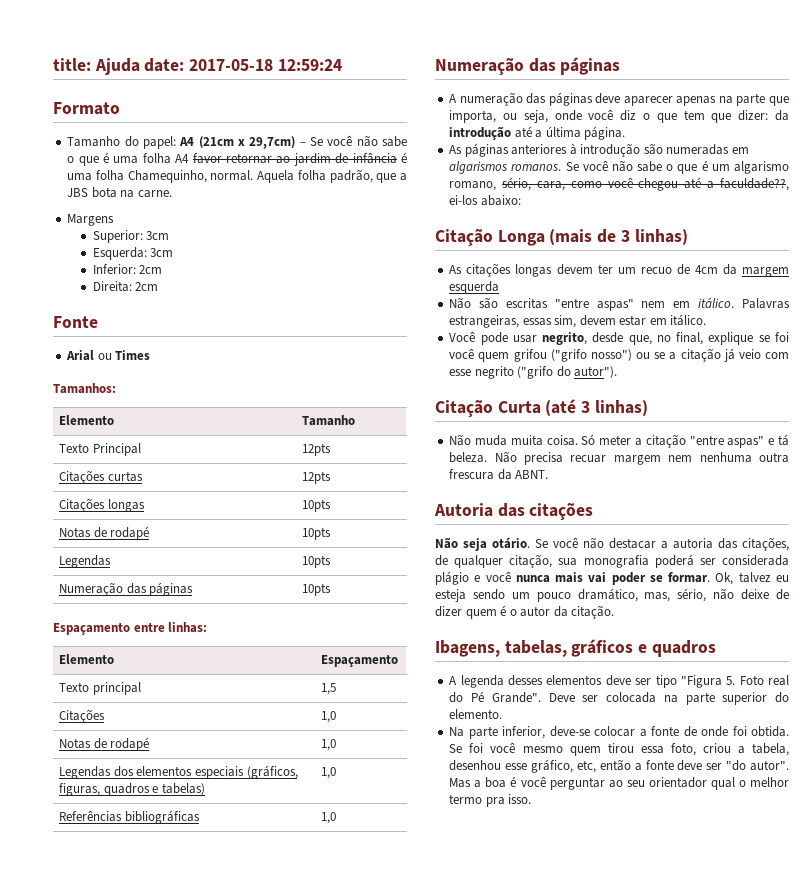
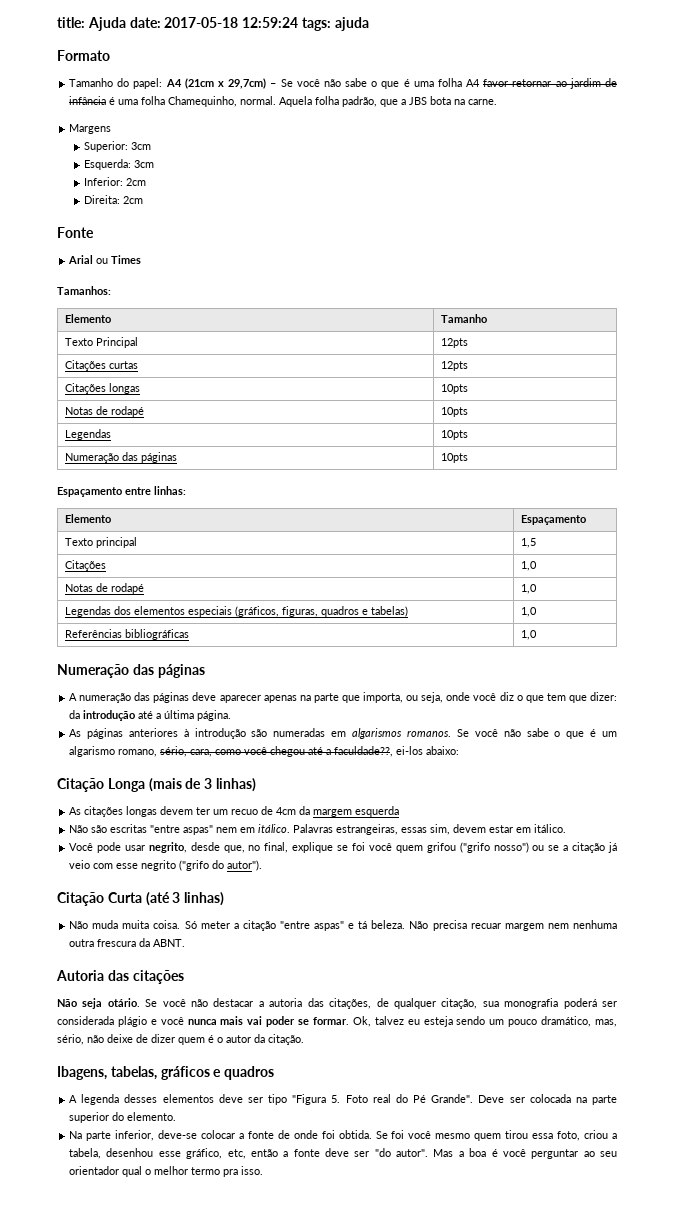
(342, 65) none -> [301,17,369,31] tags: ajuda

